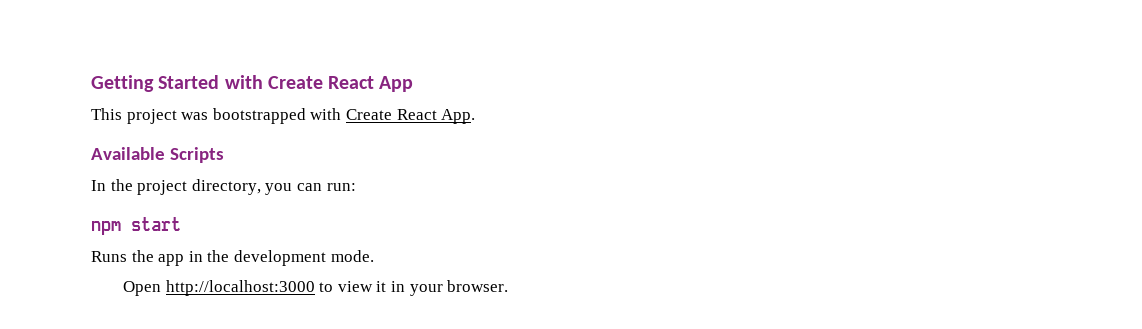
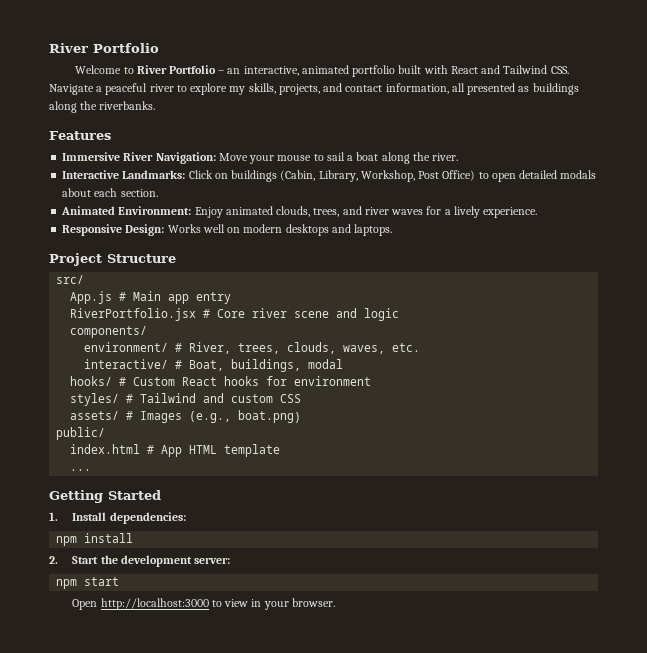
[91,75,414,92] [91,108,476,124] [91,147,224,163] [91,179,356,195] [91,217,181,235] [91,250,374,266] Getting Started with Create React App // This project was bootstrapped with Create React App. // Available Scripts // In the project directory, you can run: // npm start // Runs the app in the development mode. -> [49,43,159,53] [75,65,569,77] [49,83,579,95] [49,101,156,113] [49,131,111,140] [62,152,459,164] [62,170,597,182] [62,188,158,197] [61,206,538,218] [62,224,393,236] [49,253,176,266] [56,275,85,284] [70,291,232,304] [70,308,400,321] [70,326,148,338] [84,342,421,354] [84,359,344,372] [70,376,372,386] [70,393,302,406] [70,410,302,423] [56,427,106,440] [70,444,281,457] [70,469,92,471] [49,490,161,503] [49,512,186,524] [56,533,134,546] [49,555,231,567] [56,577,120,589] River Portfolio // Welcome to River Portfolio – an interactive, animated portfolio built with React and Tailwind CSS. Navigate a peaceful river to explore my skills, projects, and contact information, all presented as buildings along the riverbanks. // Features // Immersive River Navigation: Move your mouse to sail a boat along the river. // Interactive Landmarks: Click on buildings (Cabin, Library, Workshop, Post Office) to open detailed modals about each section. // Animated Environment: Enjoy animated clouds, trees, and river waves for a lively experience. // Responsive Design: Works well on modern desktops and laptops. // Project Structure // src/ // App.js # Main app entry // RiverPortfolio.jsx # Core river scene and logic // components/ // environment/ # River, trees, clouds, waves, etc. // interactive/ # Boat, buildings, modal // hooks/ # Custom React hooks for environment // styles/ # Tailwind and custom CSS // assets/ # Images (e.g., boat.png) // public/ // index.html # App HTML template // ... // Getting Started // 1. Install dependencies: // npm install // 2. Start the development server: // npm start
[376,281,387,292] it -> (249, 603) none

